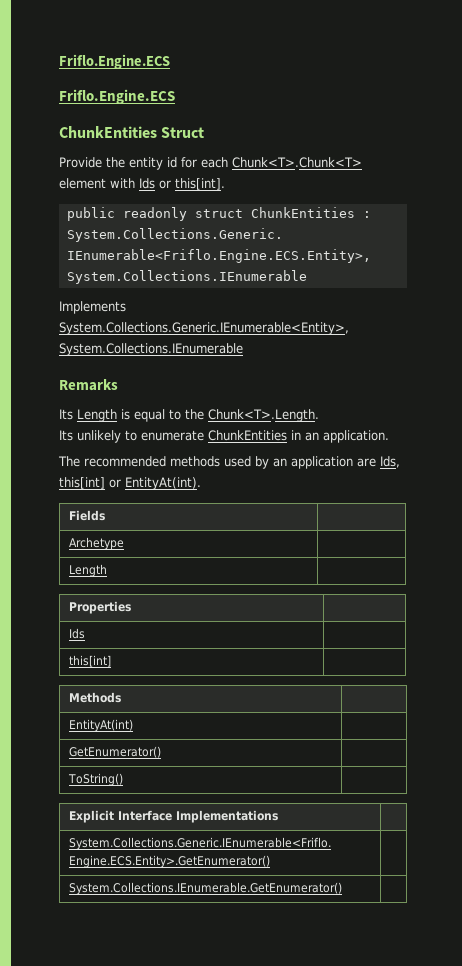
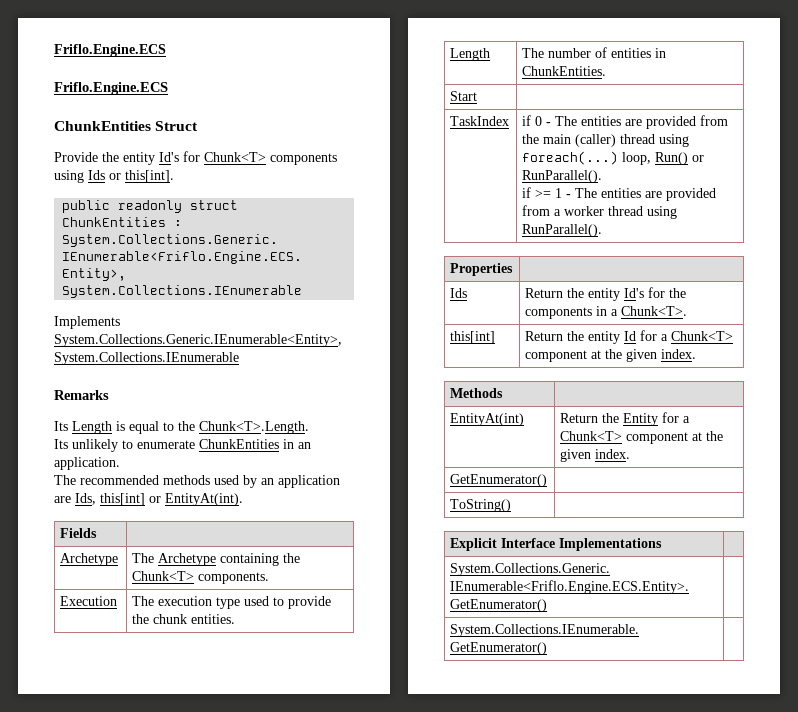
[167,157,362,168] [59,178,135,189] id for each Chunk<T>.Chunk<T> element with -> [159,151,337,165] [54,170,84,183] Id's for Chunk<T> components using
[68,564,107,577] [68,601,131,614] [68,628,85,639] [68,655,111,667] [68,692,121,703] [68,719,133,732] // Length | // Properties | // Ids | // this[int] | // Methods | // EntityAt(int) | -> [132,553,301,566] [132,571,270,584] [60,596,118,606] [132,596,332,609] [132,614,236,624] [450,48,491,61] [522,47,667,58] [522,66,607,76] [450,91,478,101] [450,116,510,126] [522,115,729,129] [522,134,690,147] [522,151,705,165] [522,170,603,183] [522,187,717,201] [522,205,678,219] [522,224,603,237] [450,263,514,276] [450,288,468,298] [525,287,687,301] [525,306,688,319] [450,331,496,344] [525,330,734,344] [525,349,697,362] [450,388,504,398] [450,413,525,426] [560,412,691,426] [560,431,724,444] [560,449,631,462] The Archetype containing the Chunk<T> components. // Execution | The execution type used to provide the chunk entities. // Length | The number of entities in ChunkEntities. // Start | // TaskIndex | if 0 - The entities are provided from the main (caller) thread using foreach(...) loop, Run() or RunParallel(). // if >= 1 - The entities are provided from a worker thread using RunParallel(). // Properties | // Ids | Return the entity Id's for the components in a Chunk<T>. // this[int] | Return the entity Id for a Chunk<T> component at the given index. // Methods | // EntityAt(int) | Return the Entity for a Chunk<T> component at the given index.

